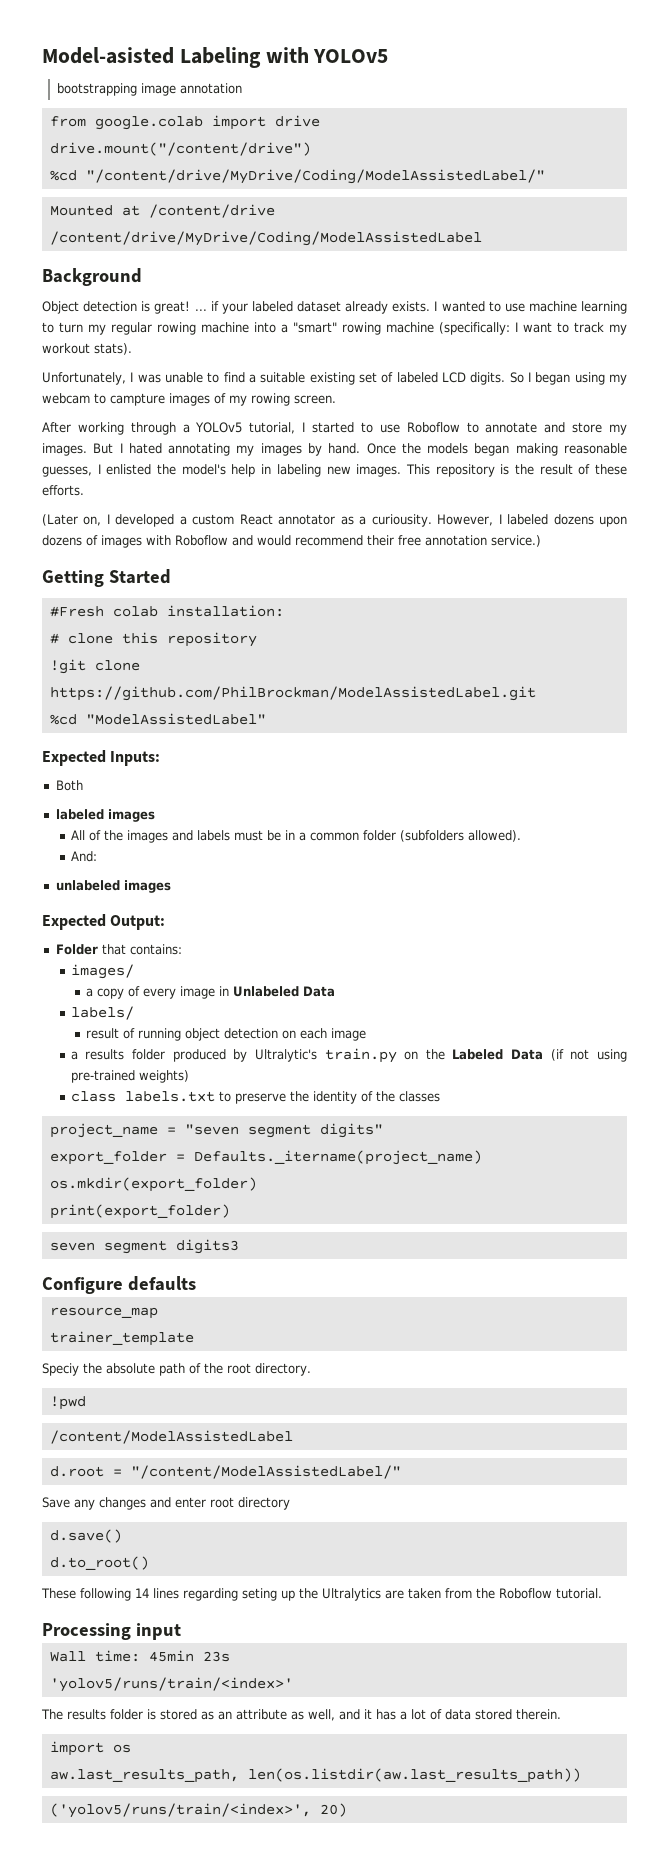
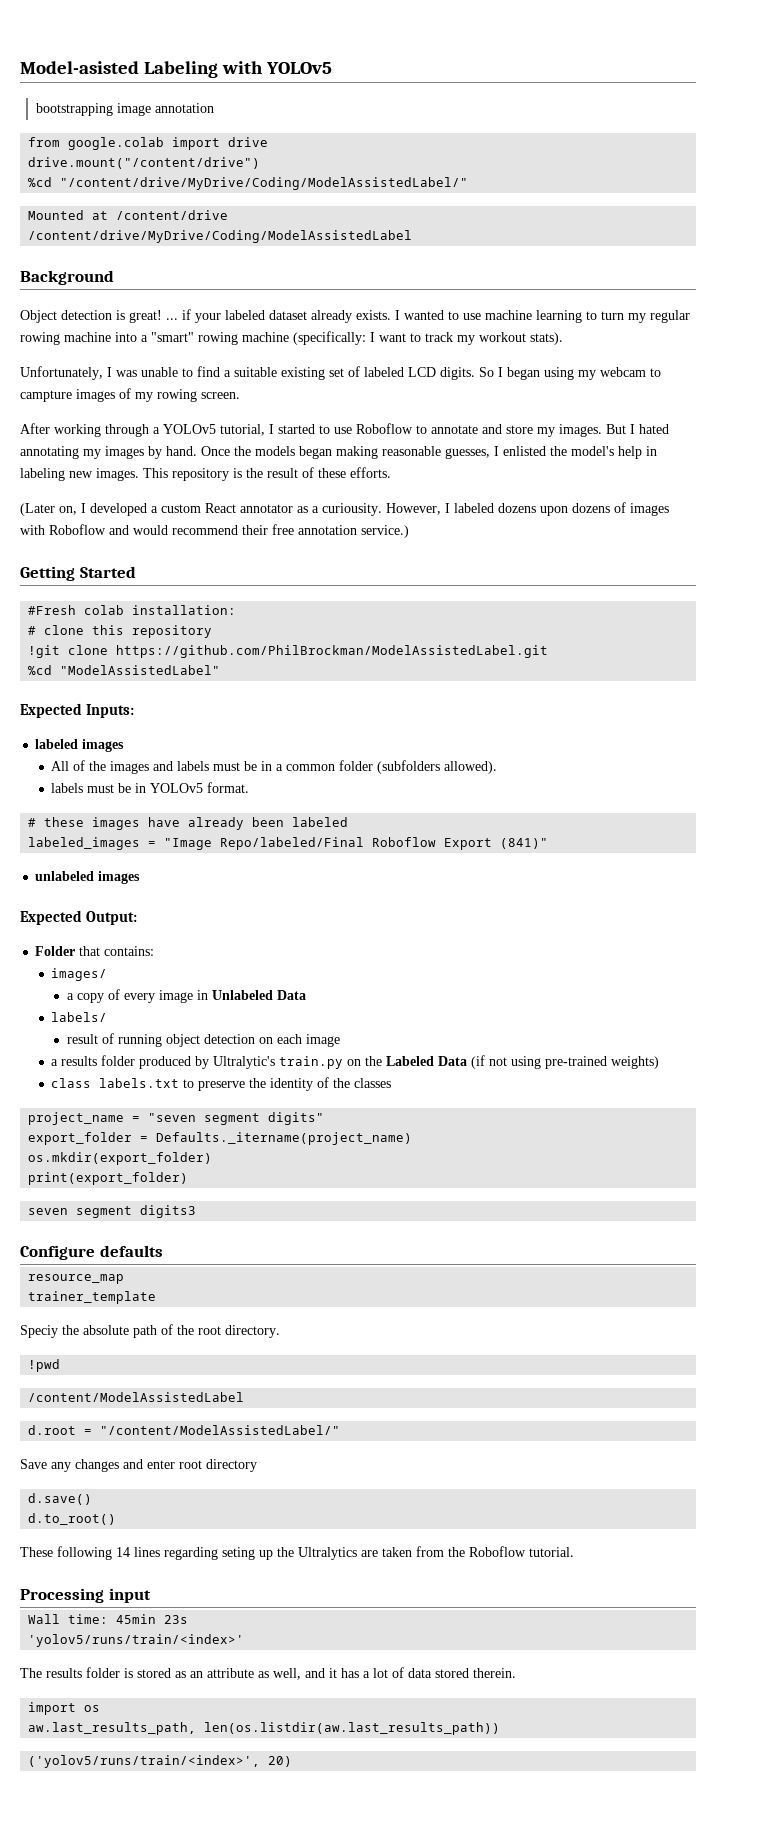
[55,780,83,791] // Both -> (135, 711) none
[70,851,97,862] And: -> [51,782,250,793] [28,817,349,830] [28,837,549,850] labels must be in YOLOv5 format. // # these images have already been labeled // labeled_images = "Image Repo/labeled/Final Roboflow Export (841)"

